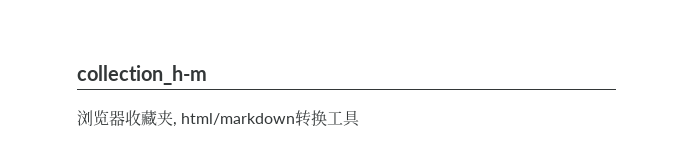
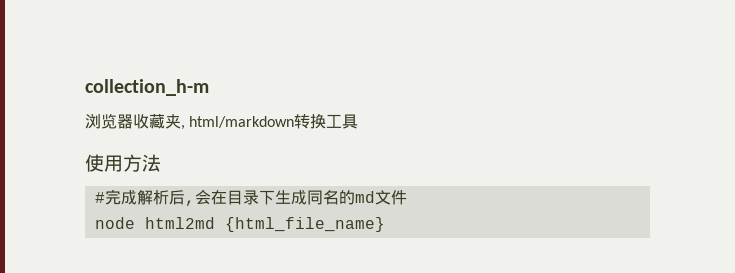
(361, 118) none -> [85,154,161,172] [94,189,407,206] [94,217,385,232] // 使用方法 // #完成解析后,会在目录下生成同名的md文件 // node html2md {html_file_name}

